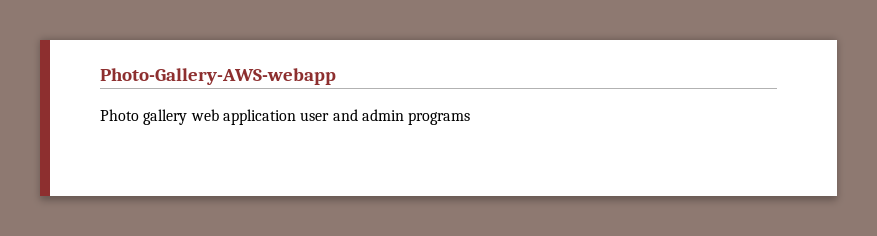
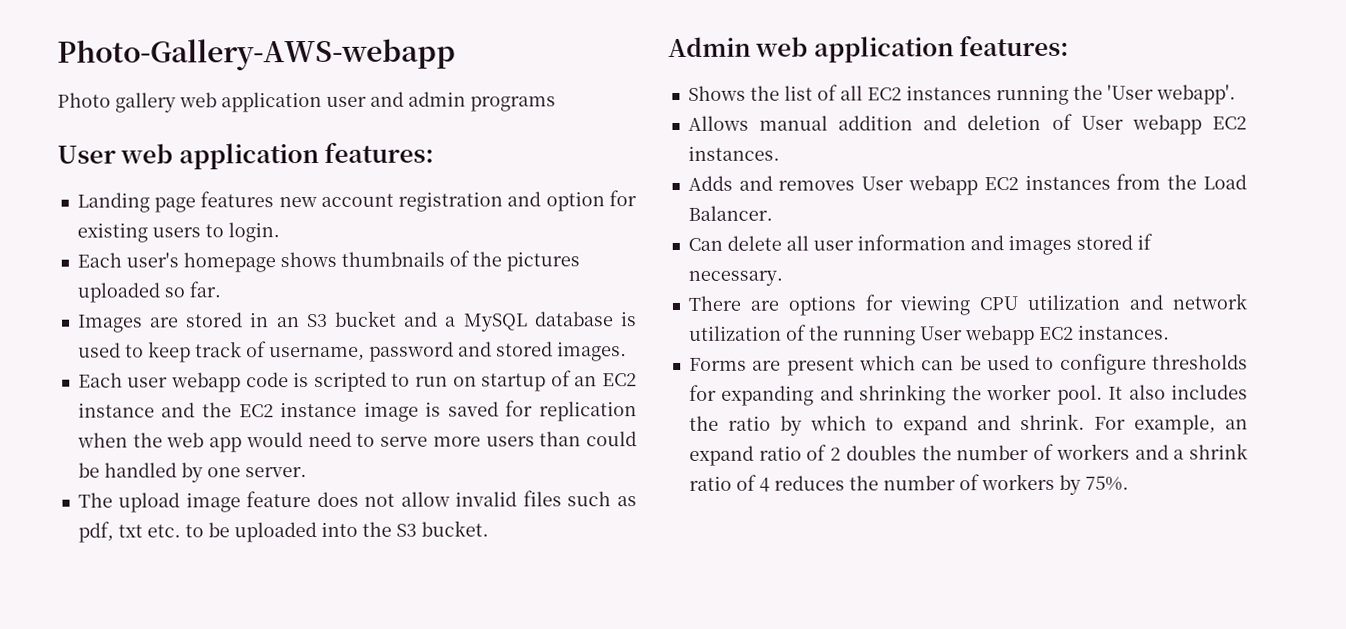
(471, 118) none -> [57,141,435,170] [76,190,637,213] [76,222,280,243] [76,250,580,273] [76,281,221,303] [76,310,637,333] [77,341,627,363] [77,370,638,393] [77,400,637,422] [76,431,637,453] [77,462,307,483] [77,490,637,513] [77,520,489,543] [668,34,1070,63] [687,84,1236,106] [687,113,1247,135] [687,145,780,161] [687,173,1247,196] [687,205,773,221] [687,233,1153,256] [687,270,783,286] [687,293,1247,316] [688,324,1170,346] [688,353,1248,376] [688,383,1249,406] [688,413,1248,436] [688,443,1248,466] [688,473,1129,495] // User web application features: // Landing page features new account registration and option for existing users to login. // Each user's homepage shows thumbnails of the pictures uploaded so far. // Images are stored in an S3 bucket and a MySQL database is used to keep track of username, password and stored images. // Each user webapp code is scripted to run on startup of an EC2 instance and the EC2 instance image is saved for replication when the web app would need to serve more users than could be handled by one server. // The upload image feature does not allow invalid files such as pdf, txt etc. to be uploaded into the S3 bucket. // Admin web application features: // Shows the list of all EC2 instances running the 'User webapp'. // Allows manual addition and deletion of User webapp EC2 instances. // Adds and removes User webapp EC2 instances from the Load Balancer. // Can delete all user information and images stored if necessary. // There are options for viewing CPU utilization and network utilization of the running User webapp EC2 instances. // Forms are present which can be used to configure thresholds for expanding and shrinking the worker pool. It also includes the ratio by which to expand and shrink. For example, an expand ratio of 2 doubles the number of workers and a shrink ratio of 4 reduces the number of workers by 75%.

